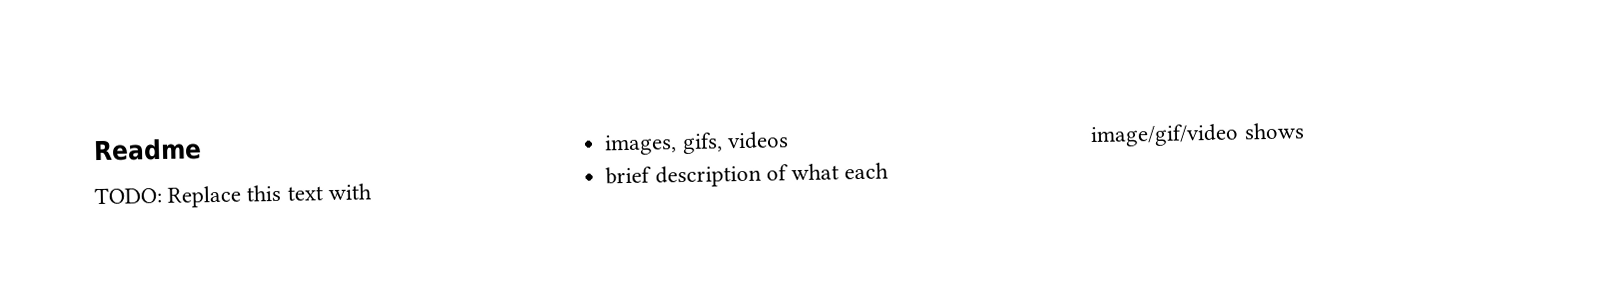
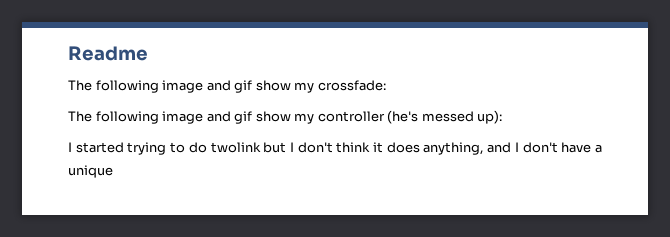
[94,183,372,208] [604,131,789,156] [605,162,890,188] [1090,122,1305,148] TODO: Replace this text with // images, gifs, videos // brief description of what each image/gif/video shows -> [68,80,386,93] [68,110,503,124] [68,142,602,155] [68,165,113,178] The following image and gif show my crossfade: // The following image and gif show my controller (he's messed up): // I started trying to do twolink but I don't think it does anything, and I don't have a unique

